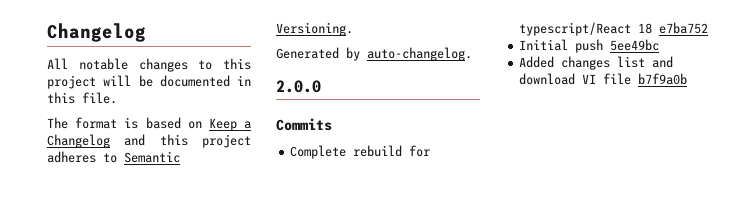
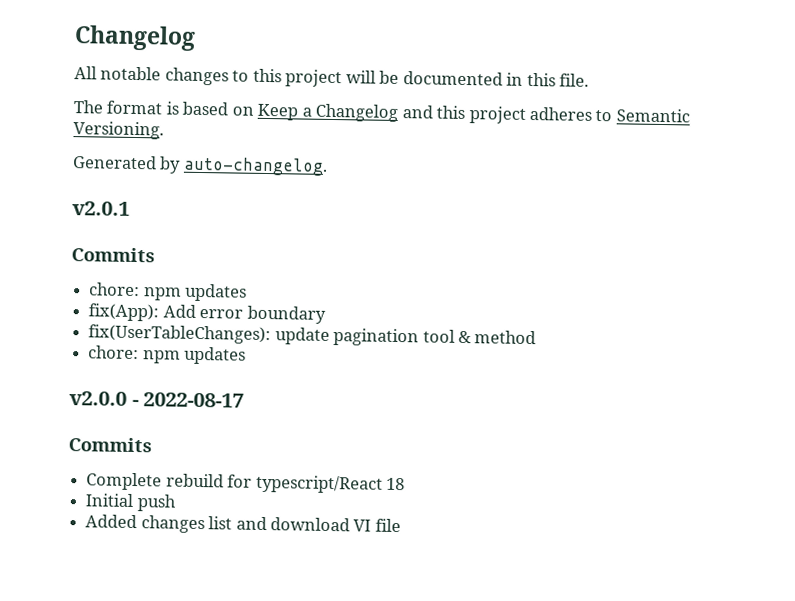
[276,80,321,93] 2.0.0 -> [72,201,130,216] [71,247,155,263] [89,282,248,302] [88,303,326,324] [88,324,537,347] [88,345,247,365] [69,391,245,408] v2.0.1 // Commits // chore: npm updates // fix(App): Add error boundary // fix(UserTableChanges): update pagination tool & method // chore: npm updates // v2.0.0 - 2022-08-17
[659,22,709,34] e7ba752 -> (405, 484) none
[610,39,660,51] 5ee49bc -> (177, 503) none
[638,73,688,85] b7f9a0b -> (401, 525) none

